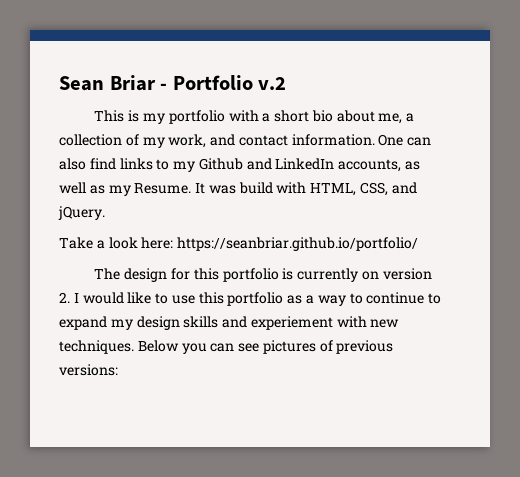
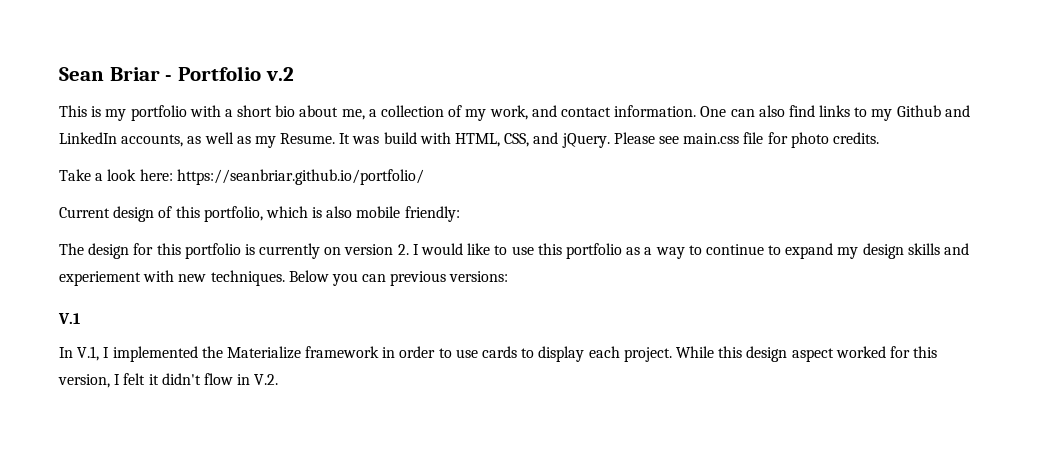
(105, 213) none -> [613,132,879,148] Please see main.css file for photo credits.
(419, 244) none -> [59,206,460,222] // Current design of this portfolio, which is also mobile friendly:
[238,340,333,354] see pictures of -> (387, 278) none
(118, 370) none -> [58,313,80,324] [59,346,938,362] [58,373,279,388] // V.1 // In V.1, I implemented the Materialize framework in order to use cards to display each project. While this design aspect worked for this version, I felt it didn't flow in V.2.

